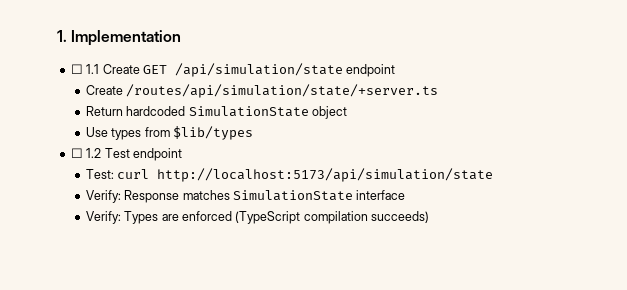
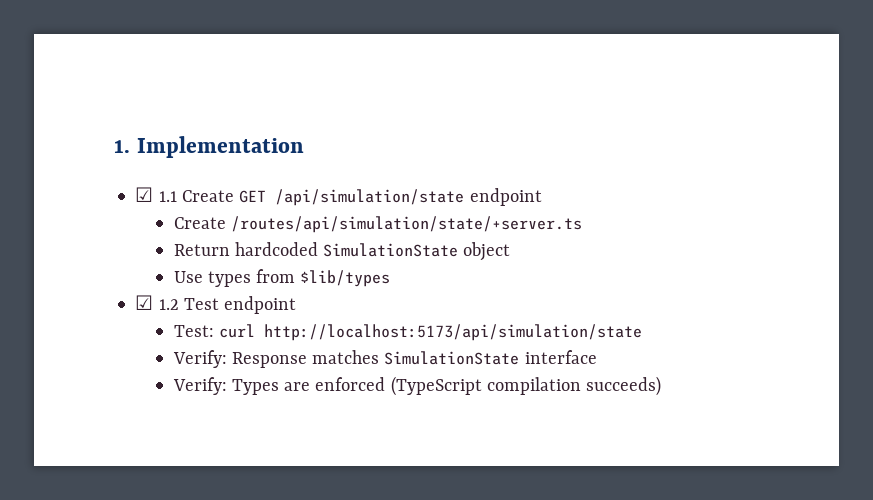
[70,64,83,74] ☐ -> [135,187,154,202] ☑
[70,148,83,158] ☐ -> [135,295,154,310] ☑

